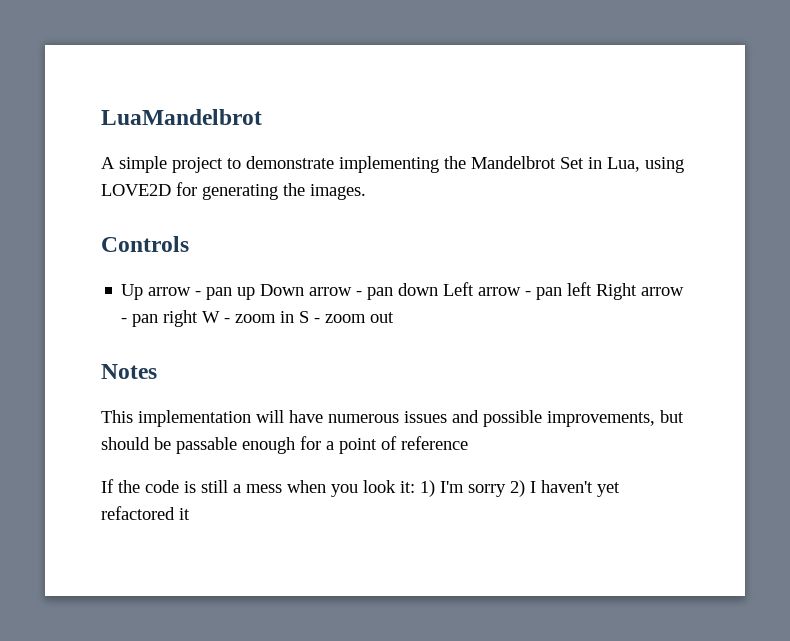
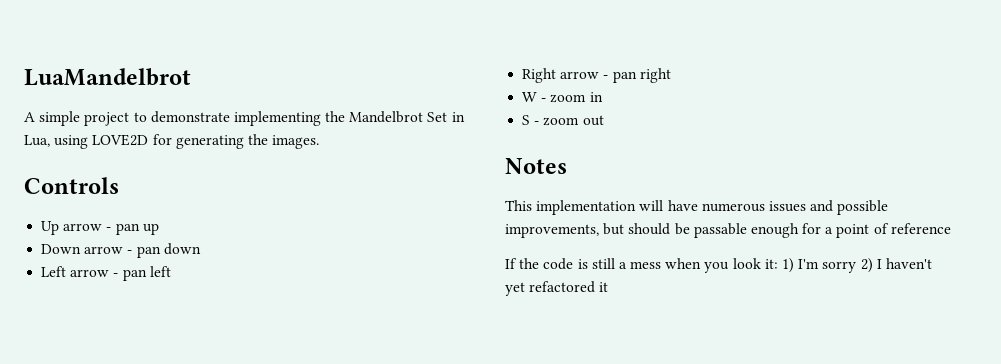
(256, 293) none -> (159, 229) //
(439, 289) none -> (201, 249) //
(593, 289) none -> (171, 271) //
(199, 318) none -> (671, 75) //
(295, 317) none -> (603, 97) //

